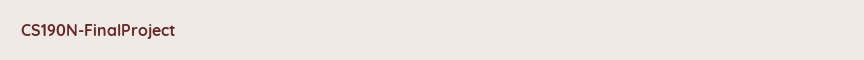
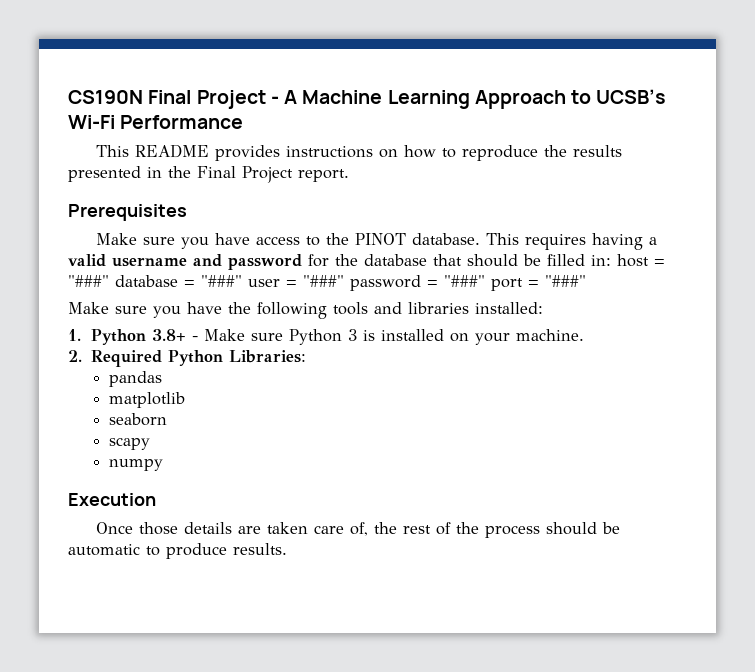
[21,24,176,39] CS190N-FinalProject -> [68,89,667,109] [68,115,244,129] [96,144,623,161] [68,166,349,183] [68,204,187,221] [96,233,658,250] [68,254,665,270] [68,275,586,291] [68,302,543,319] [68,329,584,345] [68,350,306,367] [109,371,163,387] [109,392,186,408] [109,413,168,426] [109,437,151,450] [109,459,164,471] [68,493,156,506] [96,522,621,538] [68,543,287,559] CS190N Final Project - A Machine Learning Approach to UCSB’s Wi-Fi Performance // This README provides instructions on how to reproduce the results presented in the Final Project report. // Prerequisites // Make sure you have access to the PINOT database. This requires having a valid username and password for the database that should be filled in: host = "###" database = "###" user = "###" password = "###" port = "###" // Make sure you have the following tools and libraries installed: // 1. Python 3.8+ - Make sure Python 3 is installed on your machine. // 2. Required Python Libraries: // pandas // matplotlib // seaborn // scapy // numpy // Execution // Once those details are taken care of, the rest of the process should be automatic to produce results.

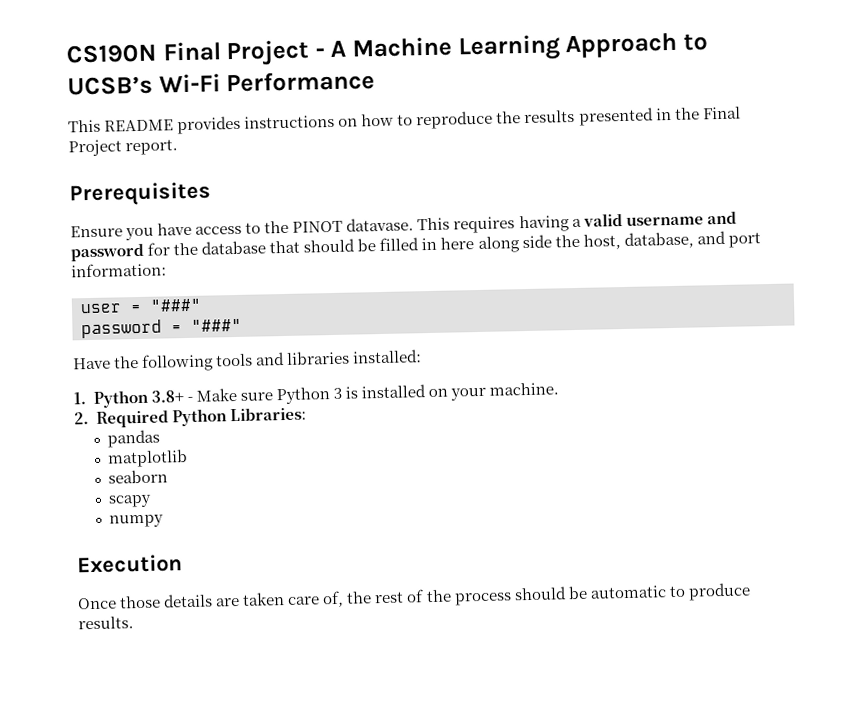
[96,233,176,245] Make sure -> [70,225,123,238] Ensure
[412,233,481,245] database. -> [346,217,415,232] datavase.
[591,254,665,267] [68,275,242,287] in: host = "###" database = "###" -> [421,230,761,253] [71,262,167,278] in here along side the host, database, and port information: //
(344, 281) none -> (202, 305) //
[491,275,586,291] [68,302,222,318] port = "###" // Make sure you have -> [73,357,111,370] // Have

